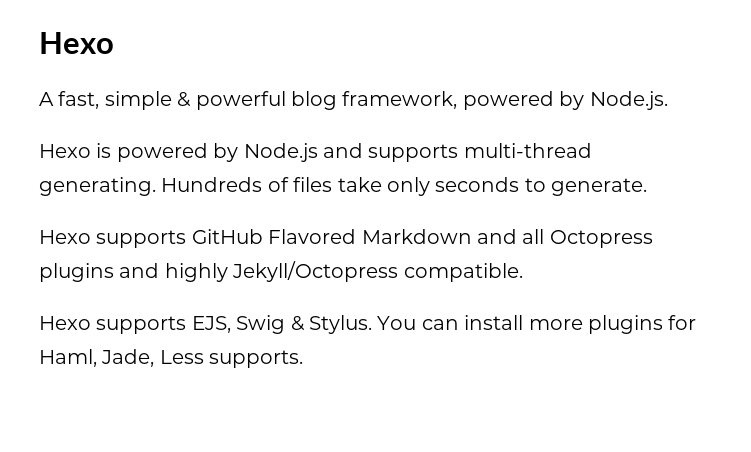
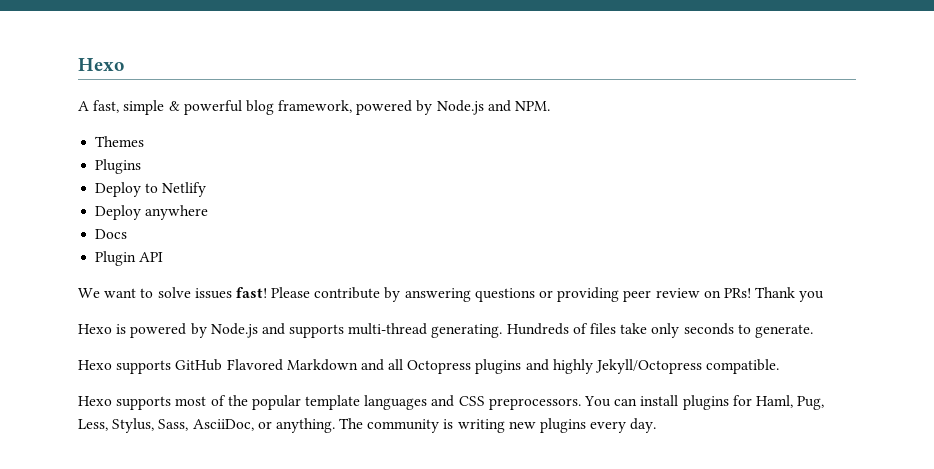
[589,91,668,110] Node.js. -> [436,100,551,115] [95,136,145,147] [95,159,142,174] [95,182,207,197] [95,205,209,220] [95,229,128,239] [95,251,164,266] [78,287,825,302] Node.js and NPM. // Themes // Plugins // Deploy to Netlify // Deploy anywhere // Docs // Plugin API // We want to solve issues fast! Please contribute by answering questions or providing peer review on PRs! Thank you
[191,315,372,334] EJS, Swig & Stylus. -> [175,395,581,410] most of the popular template languages and CSS preprocessors.
[528,319,583,330] more -> (679, 400) none
[101,349,304,368] Jade, Less supports. -> [797,396,825,410] [78,418,657,433] Pug, Less, Stylus, Sass, AsciiDoc, or anything. The community is writing new plugins every day.

